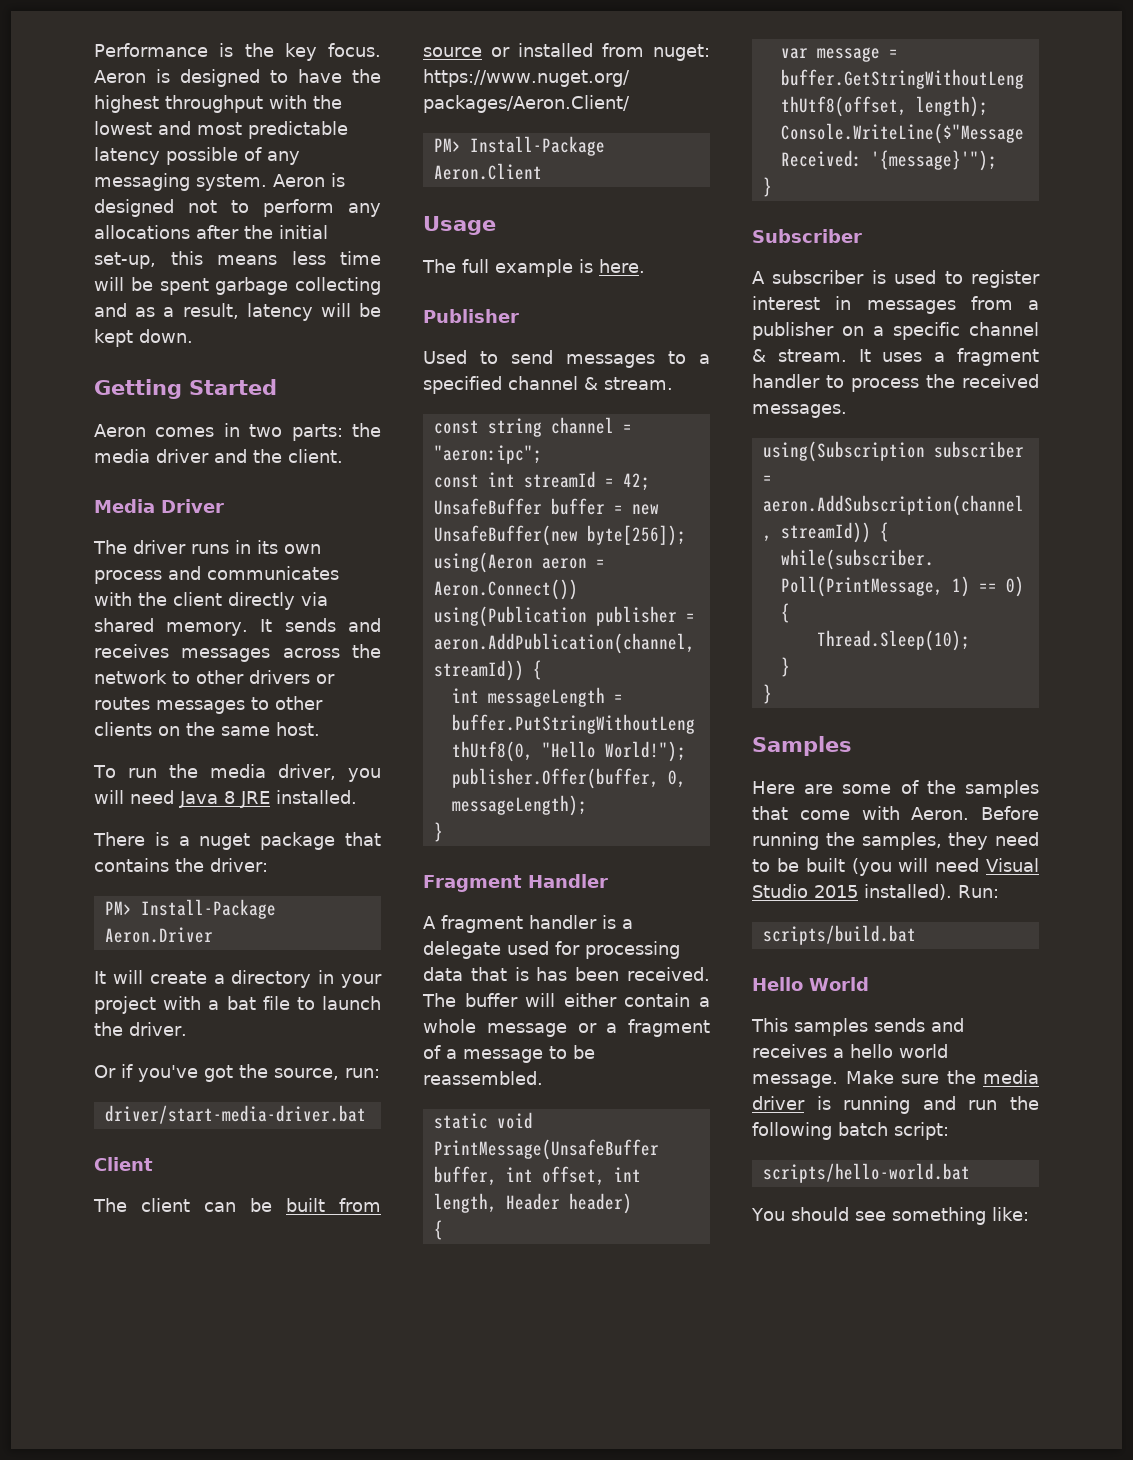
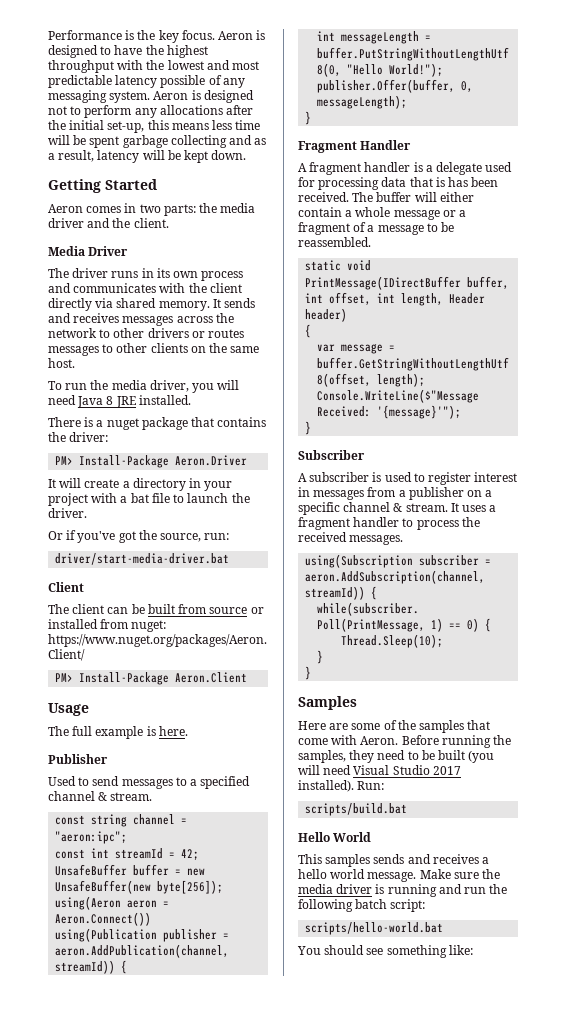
[433,1139,659,1160] PrintMessage(UnsafeBuffer -> [305,276,462,290] PrintMessage(IDirectBuffer
[814,885,858,898] 2015 -> [432,766,461,775] 2017

